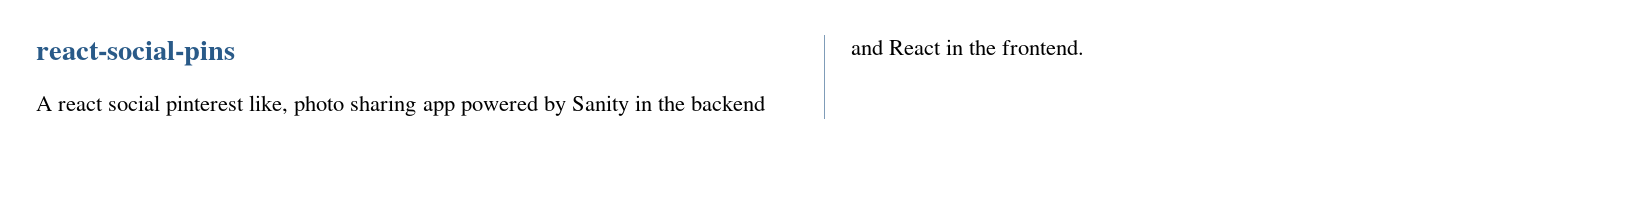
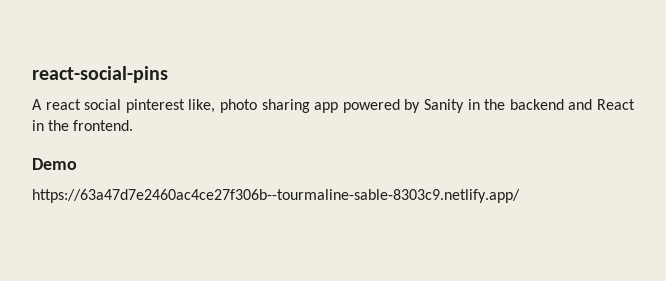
(1085, 47) none -> [32,158,77,170] [32,189,520,203] // Demo // https://63a47d7e2460ac4ce27f306b--tourmaline-sable-8303c9.netlify.app/

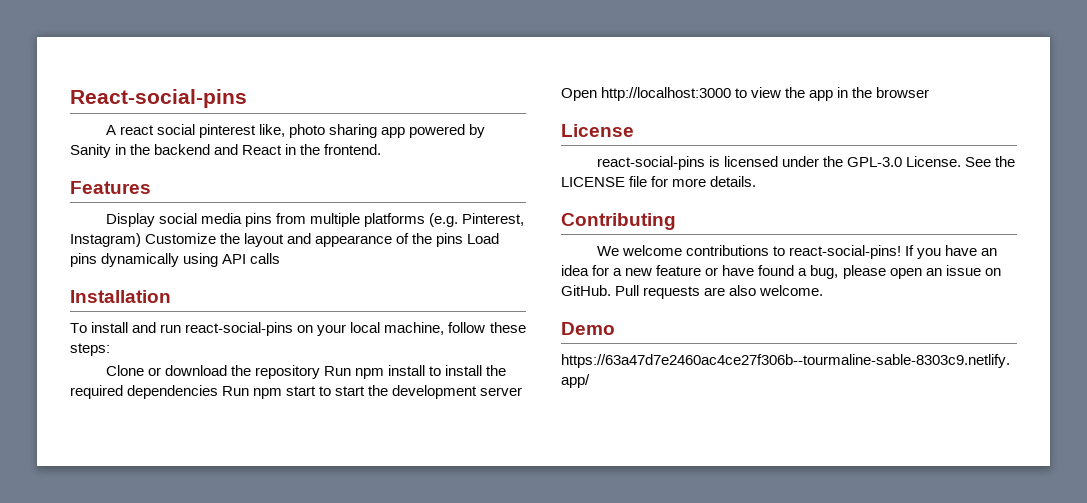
[32,66,168,83] react-social-pins -> [70,89,247,108] React-social-pins
(134, 125) none -> [70,181,151,194] [105,213,524,227] [70,233,500,247] [70,253,281,267] [70,290,171,303] [70,322,526,336] [70,343,110,356] [105,365,507,379] [70,385,523,399] [561,87,930,101] [561,124,634,137] [596,156,1015,170] [561,176,757,187] [561,213,676,230] [596,245,997,259] [561,265,1001,279] [561,285,824,299] // Features // Display social media pins from multiple platforms (e.g. Pinterest, Instagram) Customize the layout and appearance of the pins Load pins dynamically using API calls // Installation // To install and run react-social-pins on your local machine, follow these steps: // Clone or download the repository Run npm install to install the required dependencies Run npm start to start the development server Open http://localhost:3000 to view the app in the browser // License // react-social-pins is licensed under the GPL-3.0 License. See the LICENSE file for more details. // Contributing // We welcome contributions to react-social-pins! If you have an idea for a new feature or have found a bug, please open an issue on GitHub. Pull requests are also welcome.

